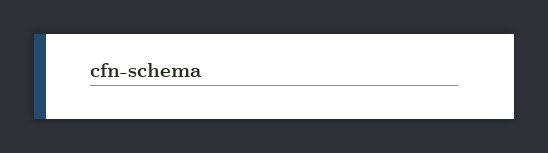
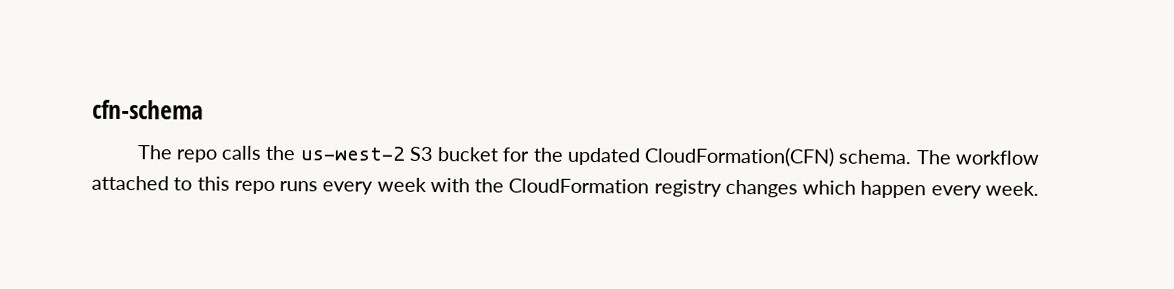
(202, 70) none -> [136,145,1039,167] [91,175,1039,199] // The repo calls the us-west-2 S3 bucket for the updated CloudFormation(CFN) schema. The workflow attached to this repo runs every week with the CloudFormation registry changes which happen every week.

